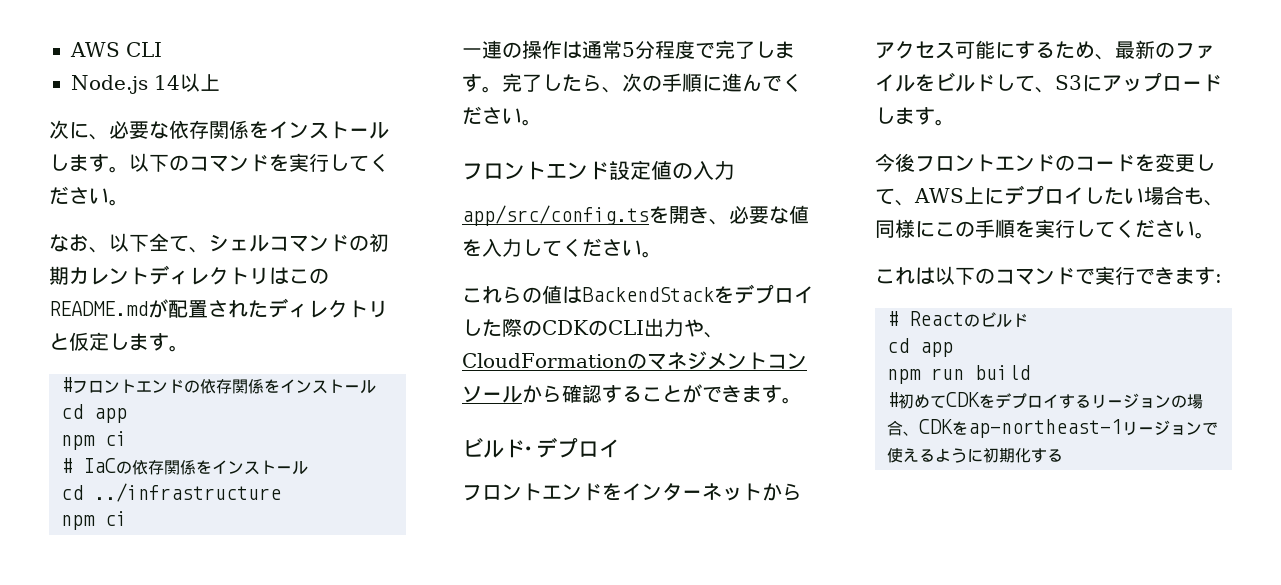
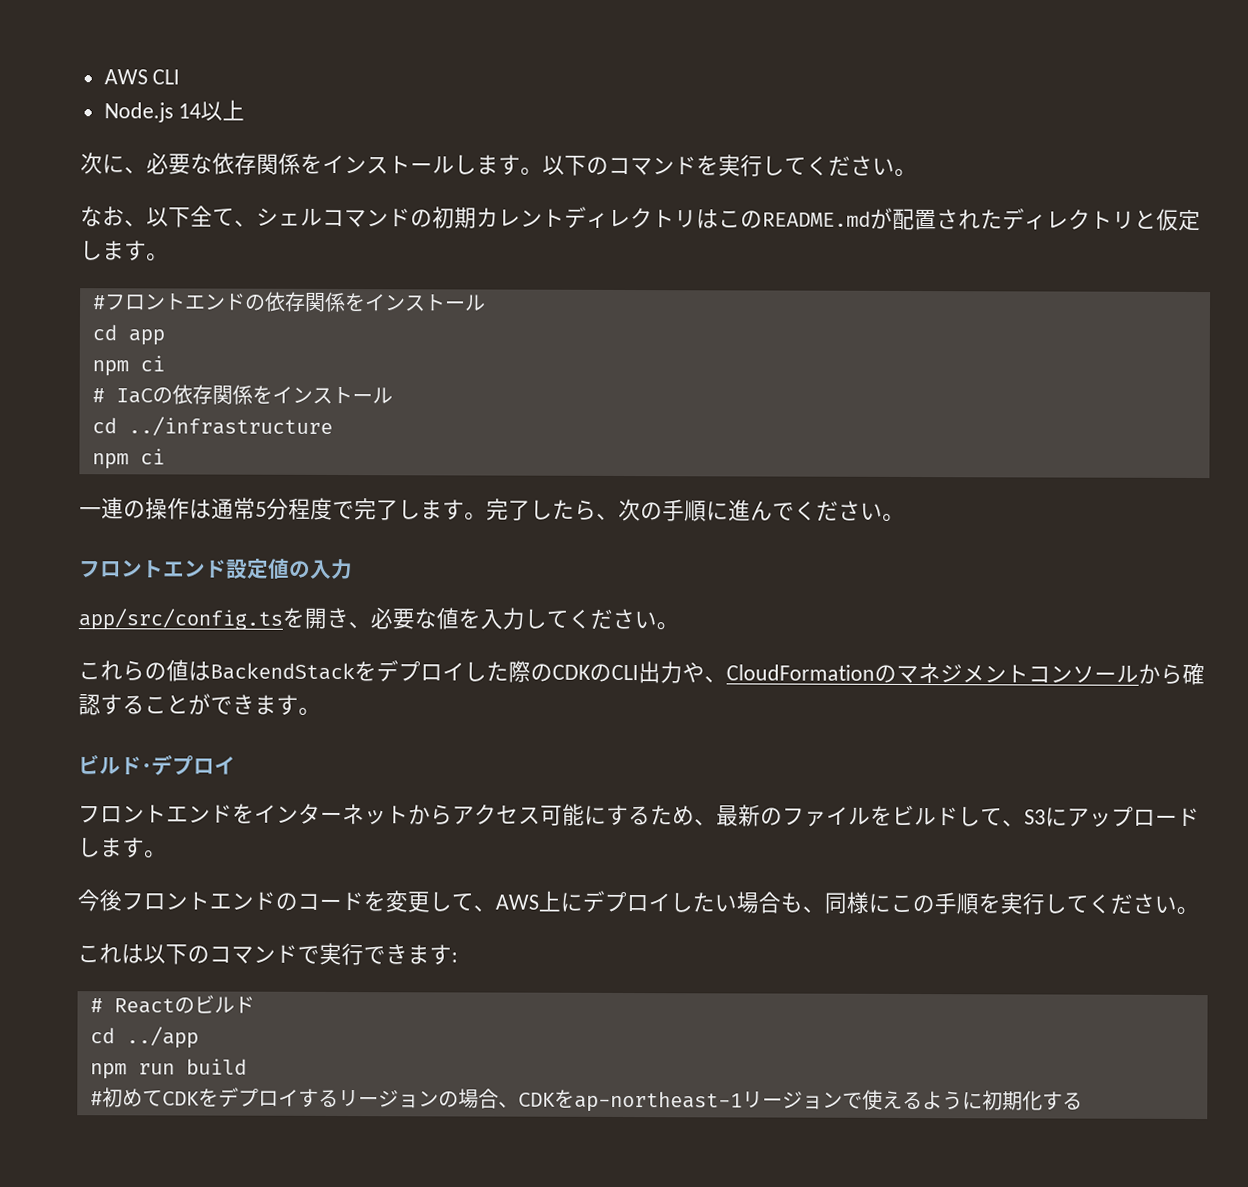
[920,342,953,357] app -> [125,1026,199,1049] ../app

